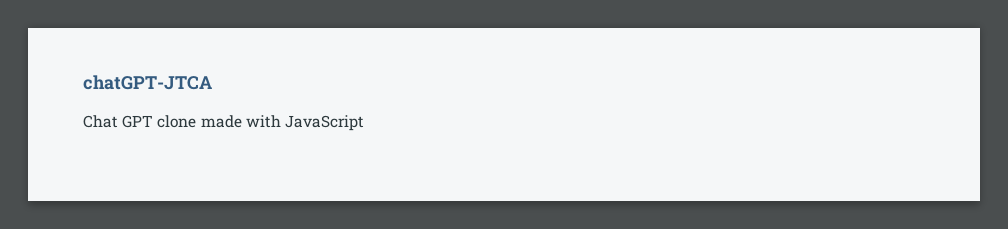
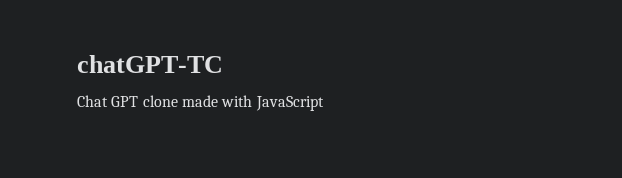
[83,75,212,90] chatGPT-JTCA -> [77,55,223,73] chatGPT-TC

